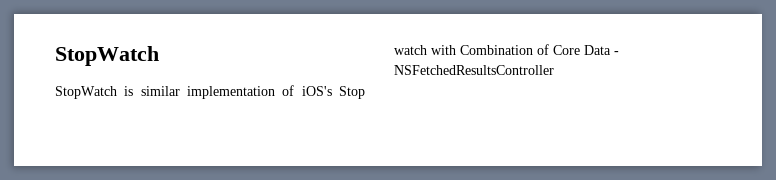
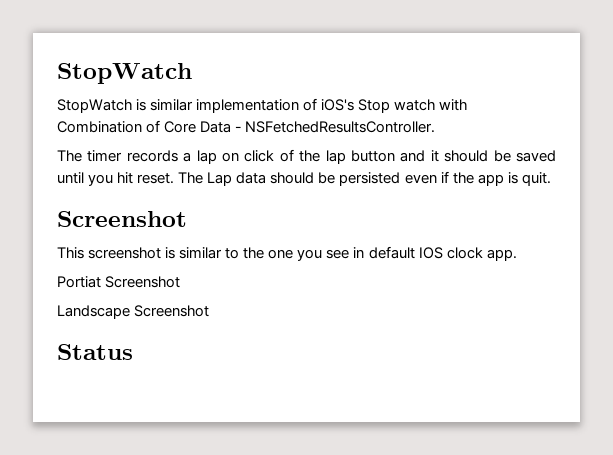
[394,65,554,75] NSFetchedResultsController -> [245,121,436,133] [57,149,556,164] [57,171,551,186] [57,211,187,227] [57,246,517,261] [57,276,181,288] [57,305,210,319] [57,344,133,360] NSFetchedResultsController. // The timer records a lap on click of the lap button and it should be saved until you hit reset. The Lap data should be persisted even if the app is quit. // Screenshot // This screenshot is similar to the one you see in default IOS clock app. // Portiat Screenshot // Landscape Screenshot // Status

